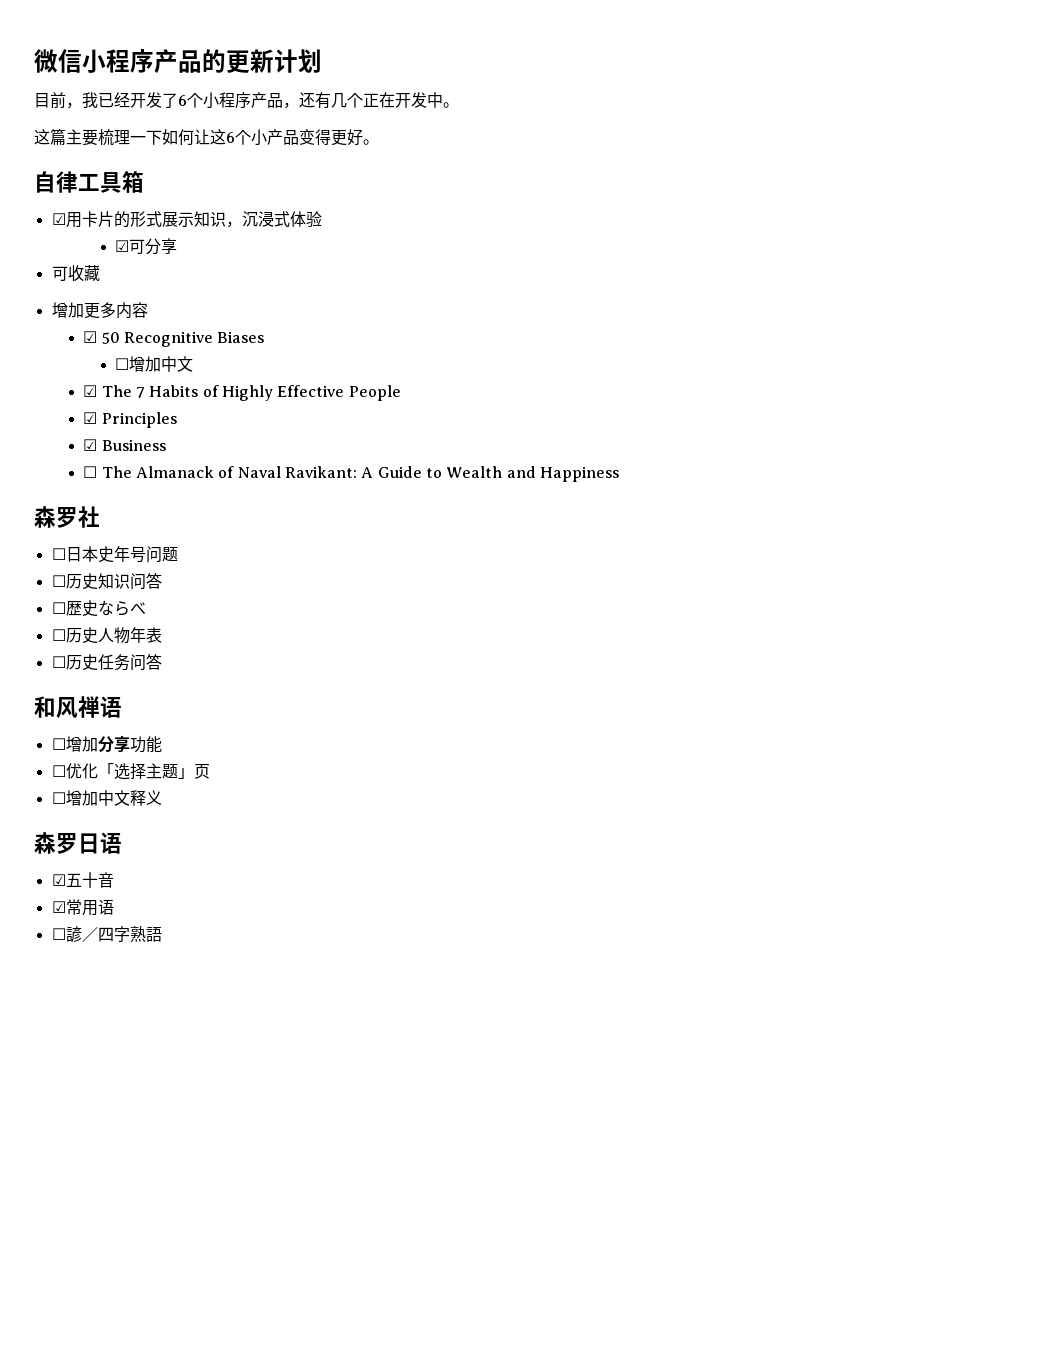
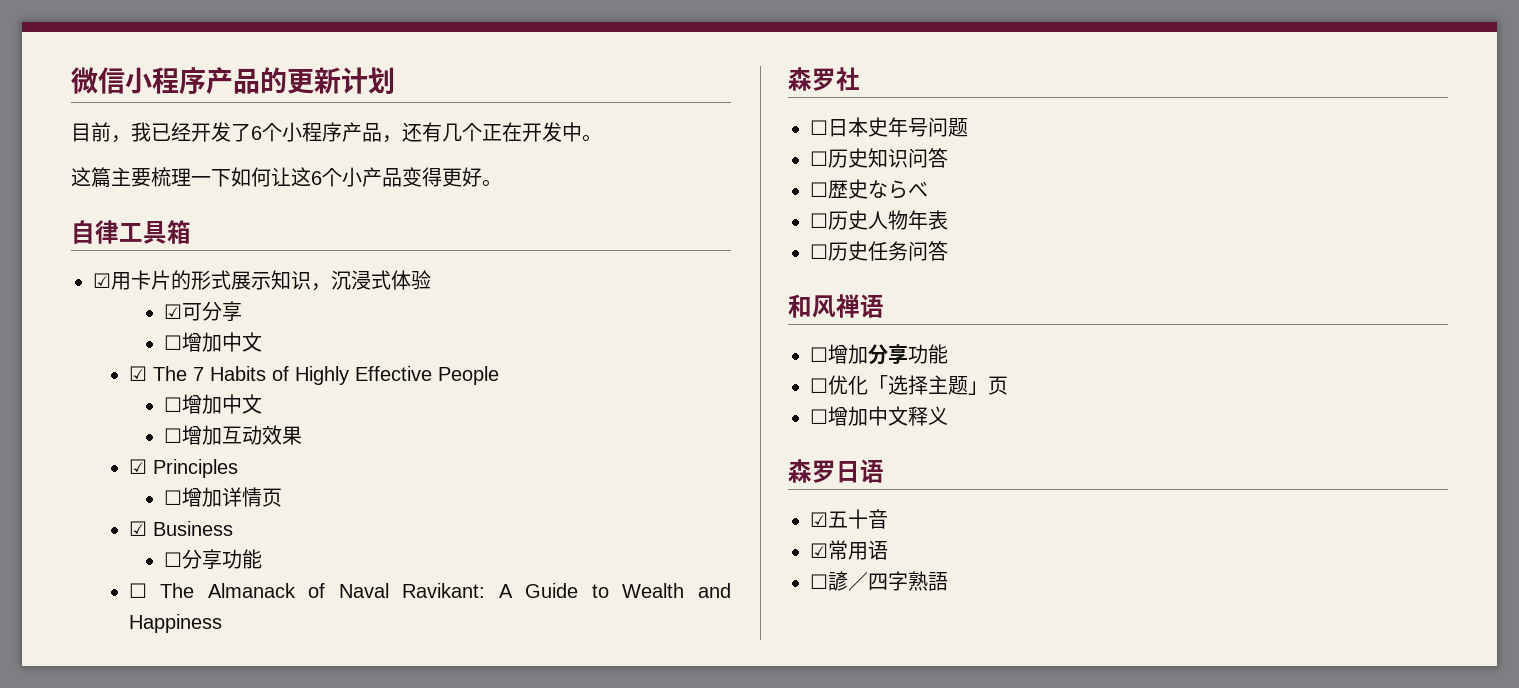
[51,265,100,282] [51,302,148,319] [83,331,265,347] // 可收藏 // 增加更多内容 // ☑ 50 Recognitive Biases -> (243, 311) none
(401, 393) none -> [164,394,263,414] [164,425,303,445] // ☐增加中文 // ☐增加互动效果
(177, 420) none -> [164,487,283,507] // ☐增加详情页
(166, 445) none -> [164,549,263,570] // ☐分享功能

